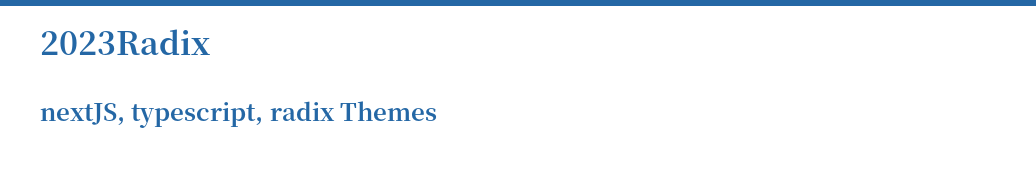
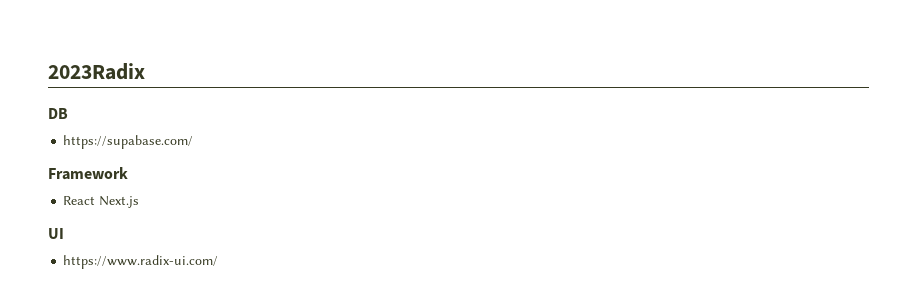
[40,101,438,128] nextJS, typescript, radix Themes -> [48,108,68,119] [63,135,194,149] [48,167,128,180] [63,196,140,208] [48,228,64,239] [63,255,219,269] DB // https://supabase.com/ // Framework // React Next.js // UI // https://www.radix-ui.com/

